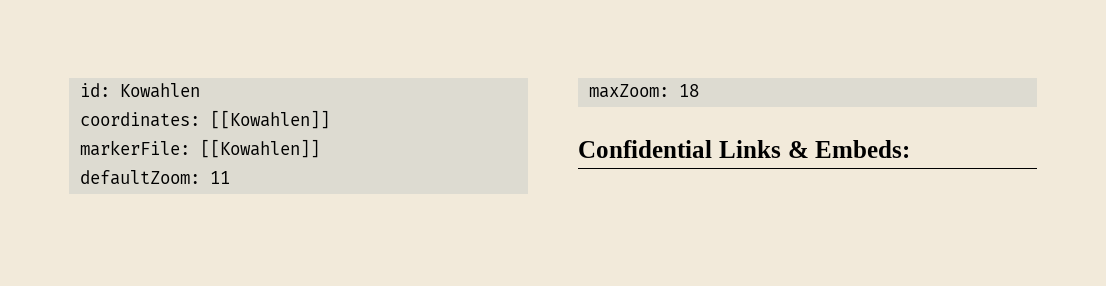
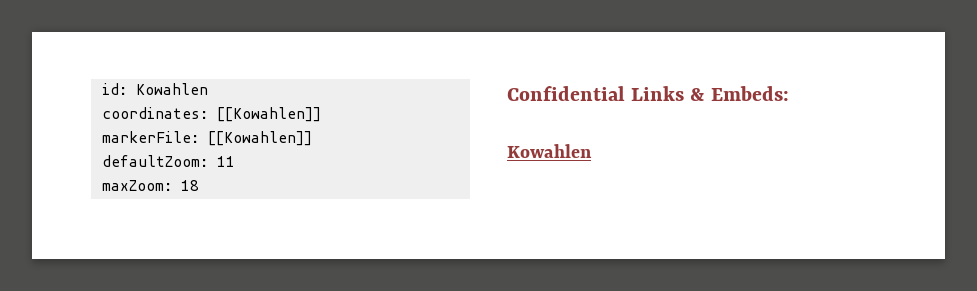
(911, 149) none -> [507,144,592,158] // Kowahlen

